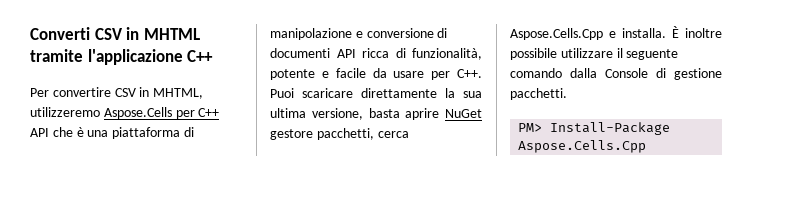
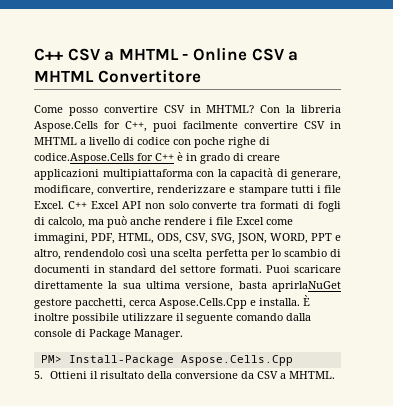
[30,27,200,40] [30,49,214,65] [30,87,204,99] [30,107,220,119] [30,127,194,139] [270,28,448,40] [270,48,482,60] [270,68,482,80] Converti CSV in MHTML tramite l'applicazione C++ // Per convertire CSV in MHTML, utilizzeremo Aspose.Cells per C++ API che è una piattaforma di manipolazione e conversione di documenti API ricca di funzionalità, potente e facile da usare per C++. -> [34,47,299,61] [34,69,201,83] [34,105,341,116] [34,121,341,132] [34,137,270,148] [34,152,280,164] [34,168,341,180] [34,185,342,196] [34,201,341,212] [34,216,293,228] [34,233,341,244] [34,248,341,260] [34,265,262,273] C++ CSV a MHTML - Online CSV a MHTML Convertitore // Come posso convertire CSV in MHTML? Con la libreria Aspose.Cells for C++, puoi facilmente convertire CSV in MHTML a livello di codice con poche righe di codice.Aspose.Cells for C++ è in grado di creare applicazioni multipiattaforma con la capacità di generare, modificare, convertire, renderizzare e stampare tutti i file Excel. C++ Excel API non solo converte tra formati di fogli di calcolo, ma può anche rendere i file Excel come immagini, PDF, HTML, ODS, CSV, SVG, JSON, WORD, PPT e altro, rendendolo così una scelta perfetta per lo scambio di documenti in standard del settore formati.
[405,108,482,120] aprire NuGet -> [272,281,341,292] aprirlaNuGet
[605,68,722,80] [510,88,567,100] Console di gestione pacchetti. -> [34,329,183,340] console di Package Manager.
(647, 146) none -> [34,371,336,379] // 5. Ottieni il risultato della conversione da CSV a MHTML.

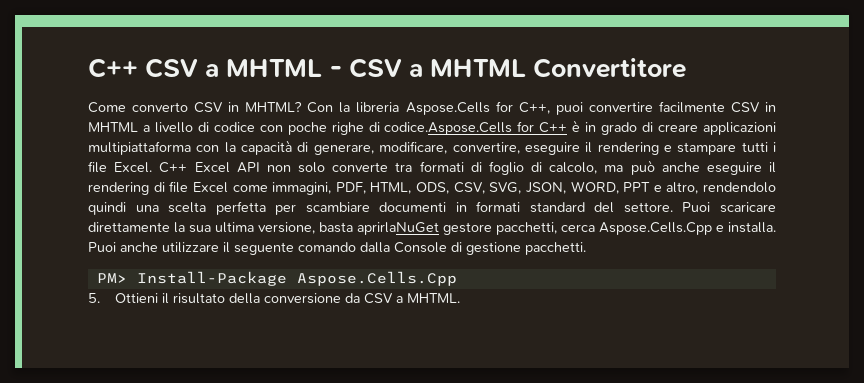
[192,47,247,61] Online -> (342, 71) none
[68,105,158,116] posso convertire -> [132,102,189,112] converto
[183,121,298,129] facilmente convertire -> [588,101,725,113] convertire facilmente
[157,185,227,193] renderizzare -> [524,142,659,155] eseguire il rendering
[318,201,341,212] fogli -> [488,161,524,175] foglio
[164,217,213,225] rendere i -> [706,162,776,175] [88,182,165,195] eseguire il rendering di
[127,248,148,257] così -> [88,202,126,215] quindi
[271,249,341,257] lo scambio di -> [305,202,370,213] scambiare
(105, 269) none -> [476,201,521,212] formati
[180,265,262,273] settore formati. -> [623,202,673,213] settore.
[303,295,310,306] [34,313,119,324] È inoltre possibile -> [88,242,158,252] Puoi anche
[34,329,183,340] console di Package Manager. -> [394,242,586,255] Console di gestione pacchetti.

